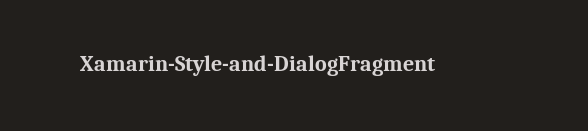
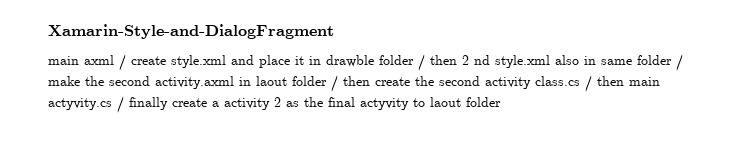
(435, 65) none -> [48,54,683,71] [48,75,660,92] [48,96,501,113] // main axml / create style.xml and place it in drawble folder / then 2 nd style.xml also in same folder / make the second activity.axml in laout folder / then create the second activity class.cs / then main actyvity.cs / finally create a activity 2 as the final actyvity to laout folder

